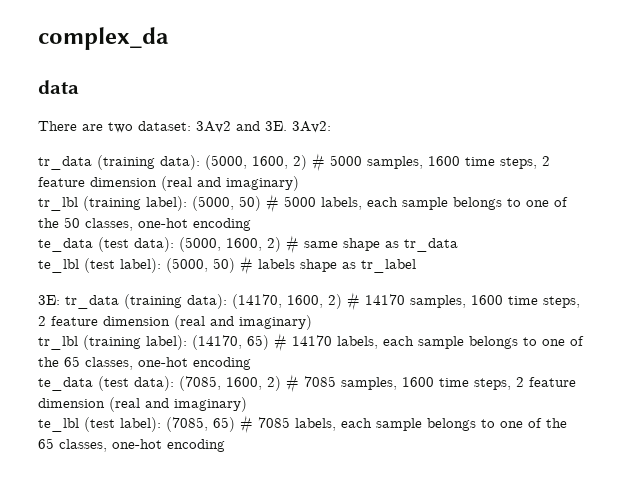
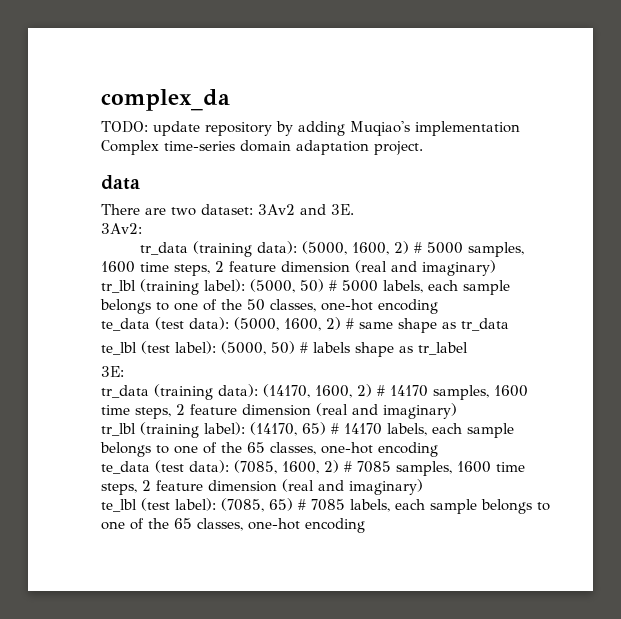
(169, 38) none -> [101,121,520,136] [101,140,423,155] // TODO: update repository by adding Muqiao's implementation Complex time-series domain adaptation project.
(287, 126) none -> (354, 209) //
(60, 300) none -> (124, 371) //

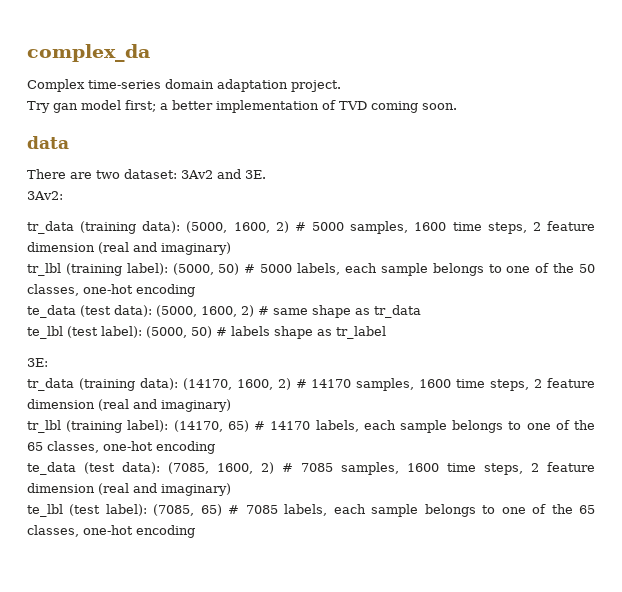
[101,121,520,136] TODO: update repository by adding Muqiao's implementation -> (150, 53) none
(423, 148) none -> [27,100,457,113] // Try gan model first; a better implementation of TVD coming soon.

